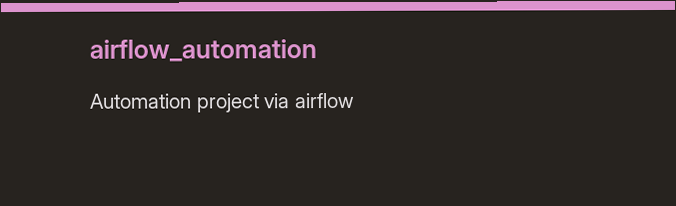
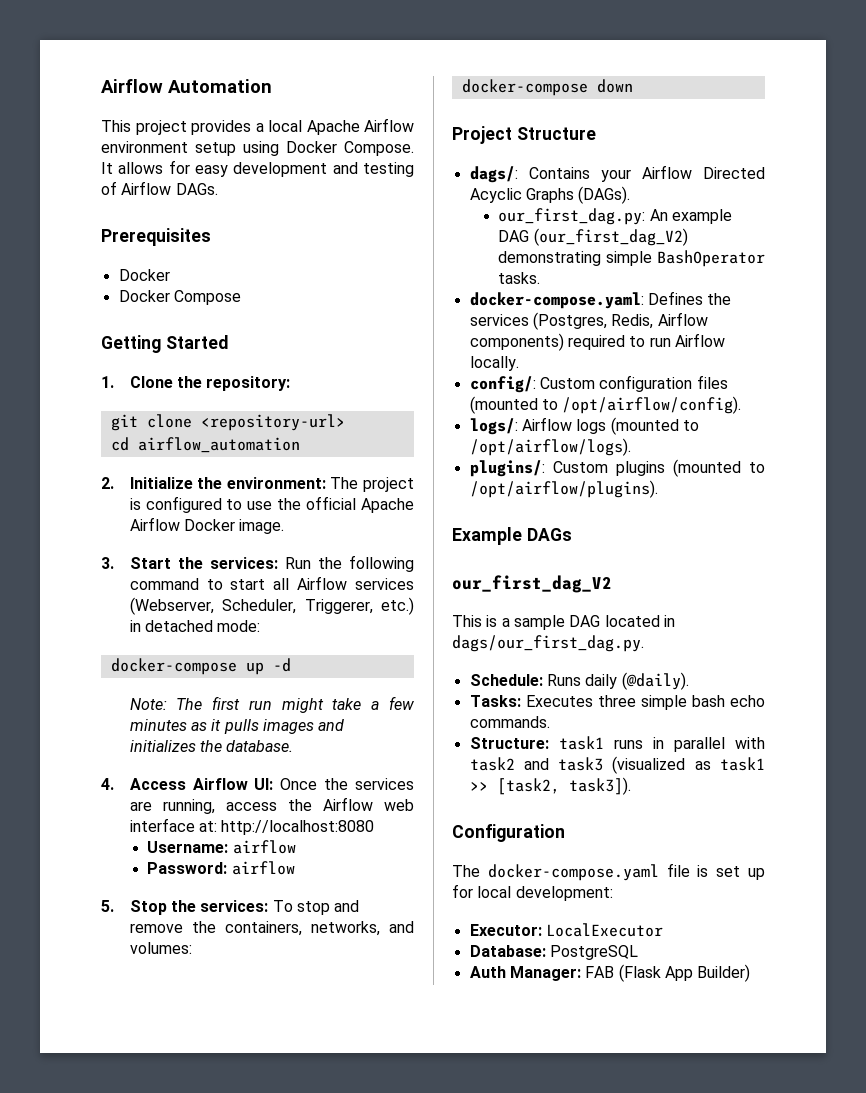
[89,39,317,62] [89,92,355,113] airflow_automation // Automation project via airflow -> [101,79,272,93] [101,118,414,135] [101,141,414,156] [101,160,414,177] [101,181,218,195] [101,228,211,246] [118,269,170,281] [118,290,241,305] [101,335,228,353] [101,376,291,391] [110,414,345,431] [110,437,300,453] [101,477,415,492] [129,496,414,513] [129,517,285,534] [101,555,415,572] [129,576,414,590] [129,597,415,615] [129,620,261,632] [110,658,291,675] [129,696,414,713] [129,719,345,734] [129,740,294,752] [101,778,414,790] [129,797,414,814] [129,818,375,835] [147,840,296,854] [147,861,295,875] [101,900,360,915] [129,921,415,936] [129,942,192,954] [461,79,633,96] [452,126,596,144] [469,165,765,183] [469,186,631,204] [498,208,732,225] [498,228,688,246] [498,250,765,267] [498,272,541,284] [469,291,732,309] [469,312,708,330] [469,333,725,351] [469,356,519,371] [469,375,728,393] [469,396,742,414] [469,417,699,435] [469,438,631,456] [469,459,765,477] [469,480,658,498] [452,527,572,545] [452,575,612,593] [452,615,675,630] [452,635,644,652] [469,672,689,690] [469,695,765,710] [469,716,550,728] [469,736,765,752] [469,756,765,774] [469,777,631,795] [452,824,565,842] [452,863,765,881] [452,884,613,901] [469,923,663,937] [469,945,638,960] [469,964,751,982] Airflow Automation // This project provides a local Apache Airflow environment setup using Docker Compose. It allows for easy development and testing of Airflow DAGs. // Prerequisites // Docker // Docker Compose // Getting Started // 1. Clone the repository: // git clone <repository-url> // cd airflow_automation // 2. Initialize the environment: The project is configured to use the official Apache Airflow Docker image. // 3. Start the services: Run the following command to start all Airflow services (Webserver, Scheduler, Triggerer, etc.) in detached mode: // docker-compose up -d // Note: The first run might take a few minutes as it pulls images and initializes the database. // 4. Access Airflow UI: Once the services are running, access the Airflow web interface at: http://localhost:8080 // Username: airflow // Password: airflow // 5. Stop the services: To stop and remove the containers, networks, and volumes: // docker-compose down // Project Structure // dags/: Contains your Airflow Directed Acyclic Graphs (DAGs). // our_first_dag.py: An example DAG (our_first_dag_V2) demonstrating simple BashOperator tasks. // docker-compose.yaml: Defines the services (Postgres, Redis, Airflow components) required to run Airflow locally. // config/: Custom configuration files (mounted to /opt/airflow/config). // logs/: Airflow logs (mounted to /opt/airflow/logs). // plugins/: Custom plugins (mounted to /opt/airflow/plugins). // Example DAGs // our_first_dag_V2 // This is a sample DAG located in dags/our_first_dag.py. // Schedule: Runs daily (@daily). // Tasks: Executes three simple bash echo commands. // Structure: task1 runs in parallel with task2 and task3 (visualized as task1 >> [task2, task3]). // Configuration // The docker-compose.yaml file is set up for local development: // Executor: LocalExecutor // Database: PostgreSQL // Auth Manager: FAB (Flask App Builder)

